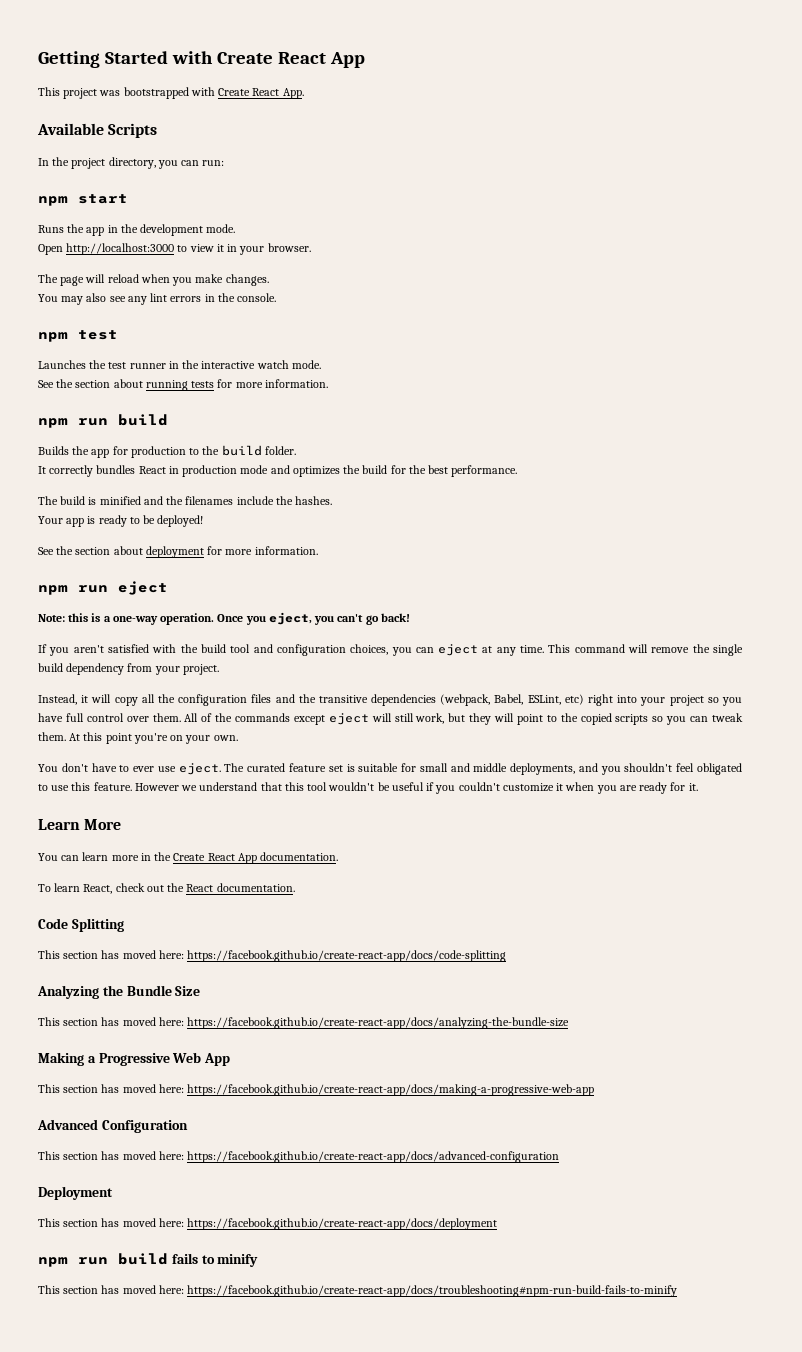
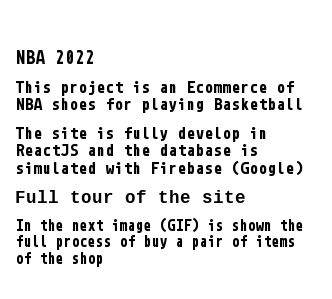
[38,51,365,68] [38,87,304,99] [37,123,158,138] [38,157,225,169] [38,194,128,206] [38,224,236,236] [38,243,311,255] [38,274,269,286] [38,293,277,305] [38,330,118,342] [38,360,321,369] [38,379,328,391] [38,414,168,428] [38,445,296,458] [38,465,518,477] [38,496,333,505] [38,515,204,527] [38,546,318,558] [38,581,168,595] [38,612,410,625] [38,644,744,656] [38,663,219,675] [38,694,742,706] [38,713,743,725] [38,732,238,744] [38,763,742,775] [38,782,698,794] [38,819,122,830] [38,852,339,864] [38,883,295,894] [38,918,124,932] [38,950,507,962] [37,985,201,999] [38,1017,570,1029] [38,1052,231,1066] [38,1084,595,1096] [37,1119,188,1133] [38,1151,560,1163] [38,1186,113,1200] [38,1218,498,1230] [38,1253,259,1267] [38,1285,678,1297] Getting Started with Create React App // This project was bootstrapped with Create React App. // Available Scripts // In the project directory, you can run: // npm start // Runs the app in the development mode. // Open http://localhost:3000 to view it in your browser. // The page will reload when you make changes. // You may also see any lint errors in the console. // npm test // Launches the test runner in the interactive watch mode. // See the section about running tests for more information. // npm run build // Builds the app for production to the build folder. // It correctly bundles React in production mode and optimizes the build for the best performance. // The build is minified and the filenames include the hashes. // Your app is ready to be deployed! // See the section about deployment for more information. // npm run eject // Note: this is a one-way operation. Once you eject, you can't go back! // If you aren't satisfied with the build tool and configuration choices, you can eject at any time. This command will remove the single build dependency from your project. // Instead, it will copy all the configuration files and the transitive dependencies (webpack, Babel, ESLint, etc) right into your project so you have full control over them. All of the commands except eject will still work, but they will point to the copied scripts so you can tweak them. At this point you're on your own. // You don't have to ever use eject. The curated feature set is suitable for small and middle deployments, and you shouldn't feel obligated to use this feature. However we understand that this tool wouldn't be useful if you couldn't customize it when you are ready for it. // Learn More // You can learn more in the Create React App documentation. // To learn React, check out the React documentation. // Code Splitting // This section has moved here: https://facebook.github.io/create-react-app/docs/code-splitting // Analyzing the Bundle Size // This section has moved here: https://facebook.github.io/create-react-app/docs/analyzing-the-bundle-size // Making a Progressive Web App // This section has moved here: https://facebook.github.io/create-react-app/docs/making-a-progressive-web-app // Advanced Configuration // This section has moved here: https://facebook.github.io/create-react-app/docs/advanced-configuration // Deployment // This section has moved here: https://facebook.github.io/create-react-app/docs/deployment // npm run build fails to minify // This section has moved here: https://facebook.github.io/create-react-app/docs/troubleshooting#npm-run-build-fails-to-minify -> [15,50,95,64] [15,80,294,96] [15,98,303,113] [15,127,267,142] [15,144,258,156] [15,160,303,176] [15,190,246,203] [15,217,303,233] [15,235,295,250] [15,252,103,267] NBA 2022 // This project is an Ecommerce of NBA shoes for playing Basketball // The site is fully develop in ReactJS and the database is simulated with Firebase (Google) // Full tour of the site // In the next image (GIF) is shown the full process of buy a pair of items of the shop

